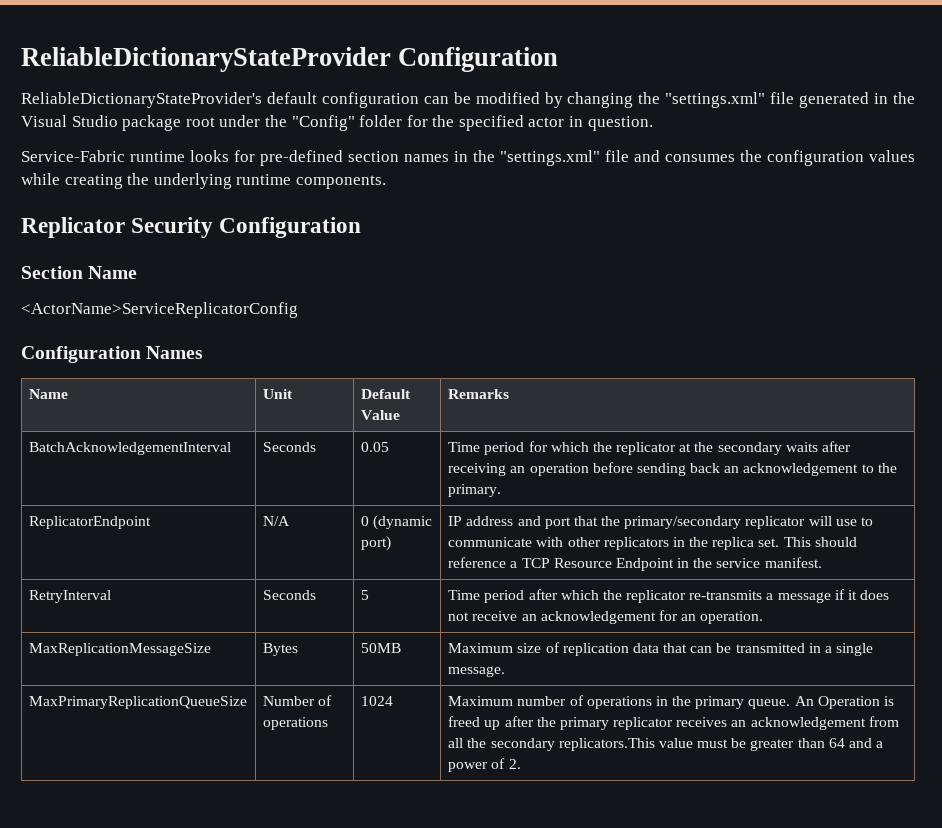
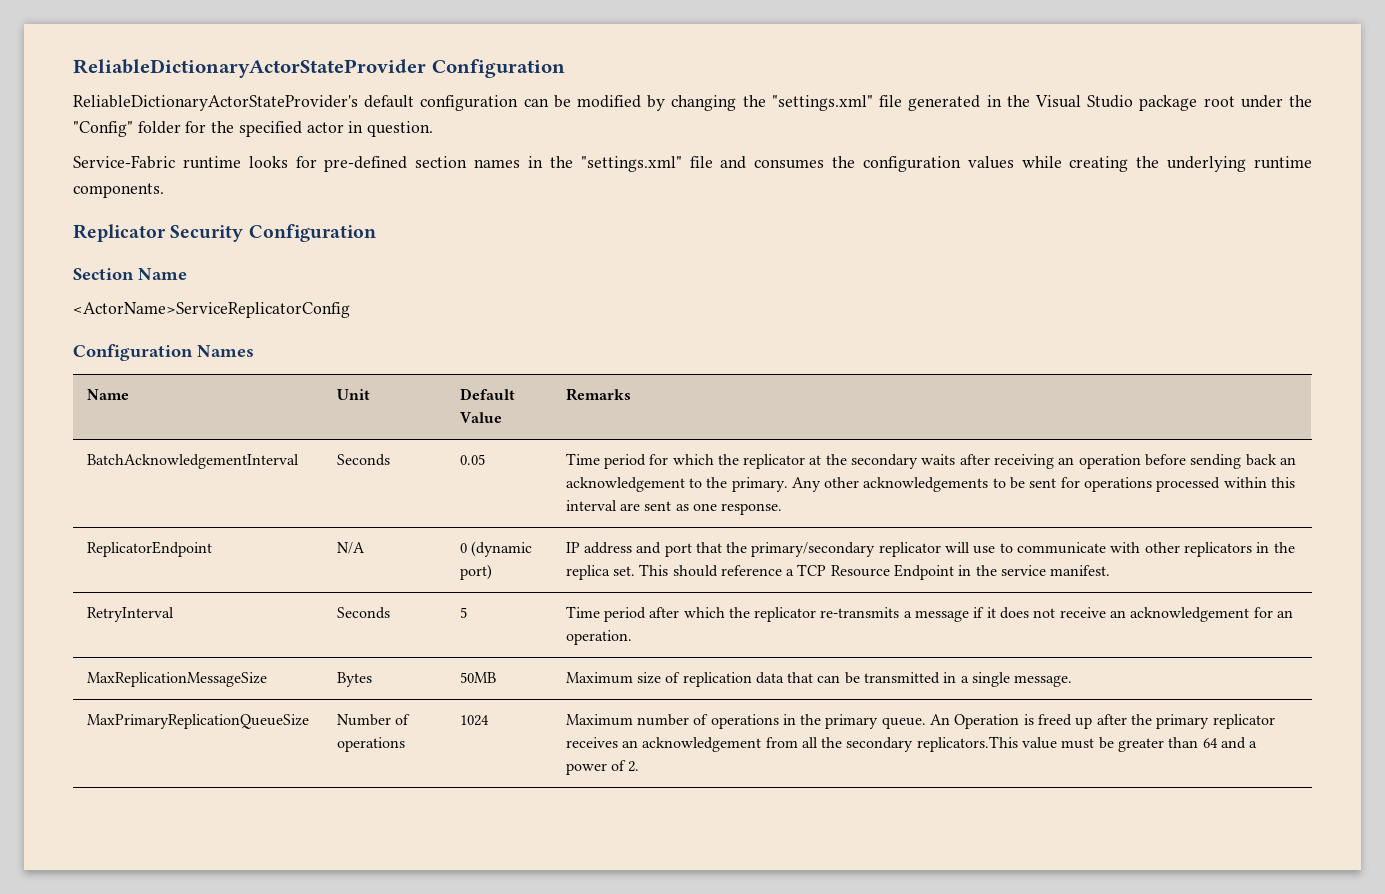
[21,47,559,72] [21,92,262,108] ReliableDictionaryStateProvider Configuration // ReliableDictionaryStateProvider's -> [73,59,565,78] [73,95,358,111] ReliableDictionaryActorStateProvider Configuration // ReliableDictionaryActorStateProvider's
(502, 490) none -> [791,477,1296,492] [565,500,783,515] Any other acknowledgements to be sent for operations processed within this interval are sent as one response.

